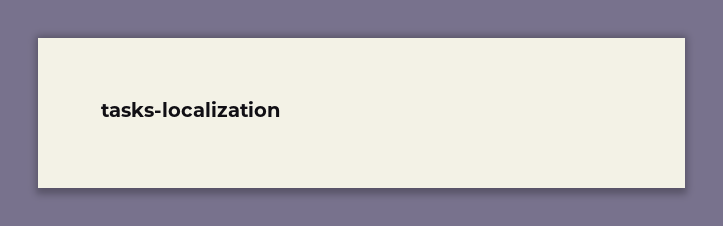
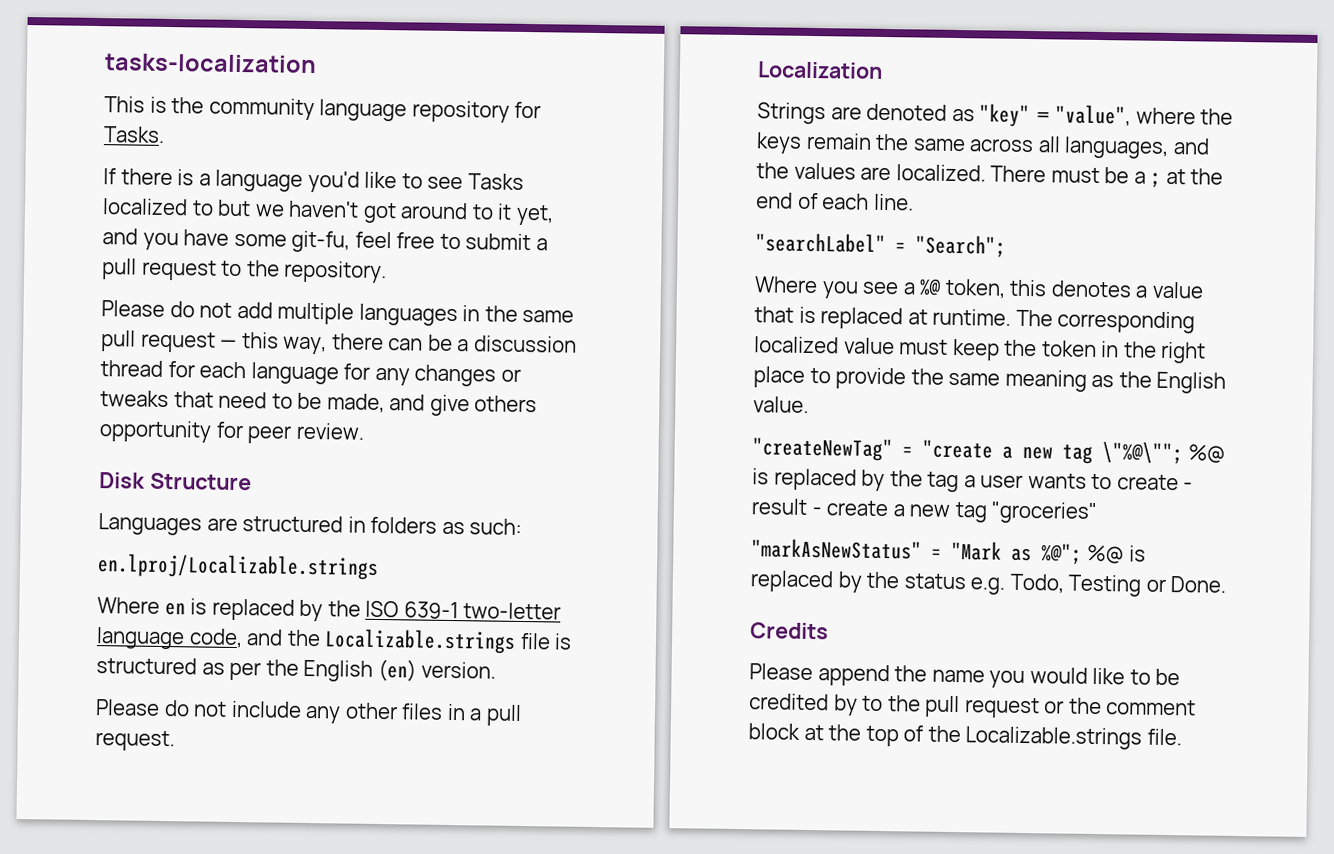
(280, 109) none -> [104,96,542,123] [103,126,165,143] [103,168,524,193] [102,198,554,226] [102,228,548,253] [102,258,388,284] [101,300,575,327] [101,330,577,355] [100,360,521,387] [100,390,538,417] [99,420,365,444] [99,472,252,491] [98,513,523,536] [97,553,379,580] [97,597,562,622] [96,627,573,654] [96,657,497,682] [95,699,522,726] [95,730,175,752] [757,61,883,79] [757,102,1234,128] [756,132,1210,159] [756,162,1224,188] [756,192,914,211] [755,232,1006,258] [754,276,1204,299] [754,306,1196,334] [754,336,1207,364] [753,366,1227,394] [753,396,809,413] [752,437,1226,465] [752,468,1194,493] [751,498,1098,525] [751,538,1147,565] [750,570,1227,597] [750,622,829,640] [749,663,1181,689] [749,693,1197,719] [748,723,1182,750] // This is the community language repository for Tasks. // If there is a language you'd like to see Tasks localized to but we haven't got around to it yet, and you have some git-fu, feel free to submit a pull request to the repository. // Please do not add multiple languages in the same pull request — this way, there can be a discussion thread for each language for any changes or tweaks that need to be made, and give others opportunity for peer review. // Disk Structure // Languages are structured in folders as such: // en.lproj/Localizable.strings // Where en is replaced by the ISO 639-1 two-letter language code, and the Localizable.strings file is structured as per the English (en) version. // Please do not include any other files in a pull request. // Localization // Strings are denoted as "key" = "value", where the keys remain the same across all languages, and the values are localized. There must be a ; at the end of each line. // "searchLabel" = "Search"; // Where you see a %@ token, this denotes a value that is replaced at runtime. The corresponding localized value must keep the token in the right place to provide the same meaning as the English value. // "createNewTag" = "create a new tag \"%@\""; %@ is replaced by the tag a user wants to create - result - create a new tag "groceries" // "markAsNewStatus" = "Mark as %@"; %@ is replaced by the status e.g. Todo, Testing or Done. // Credits // Please append the name you would like to be credited by to the pull request or the comment block at the top of the Localizable.strings file.

